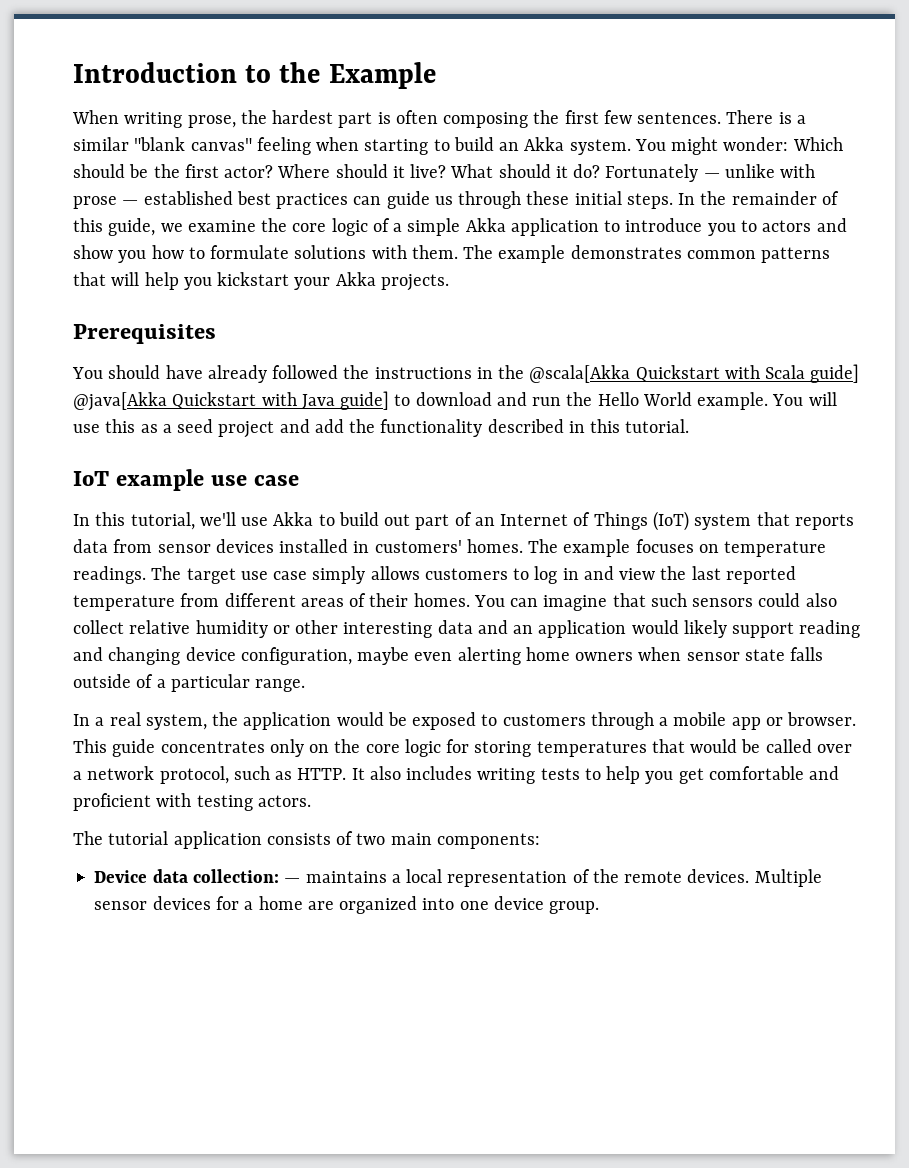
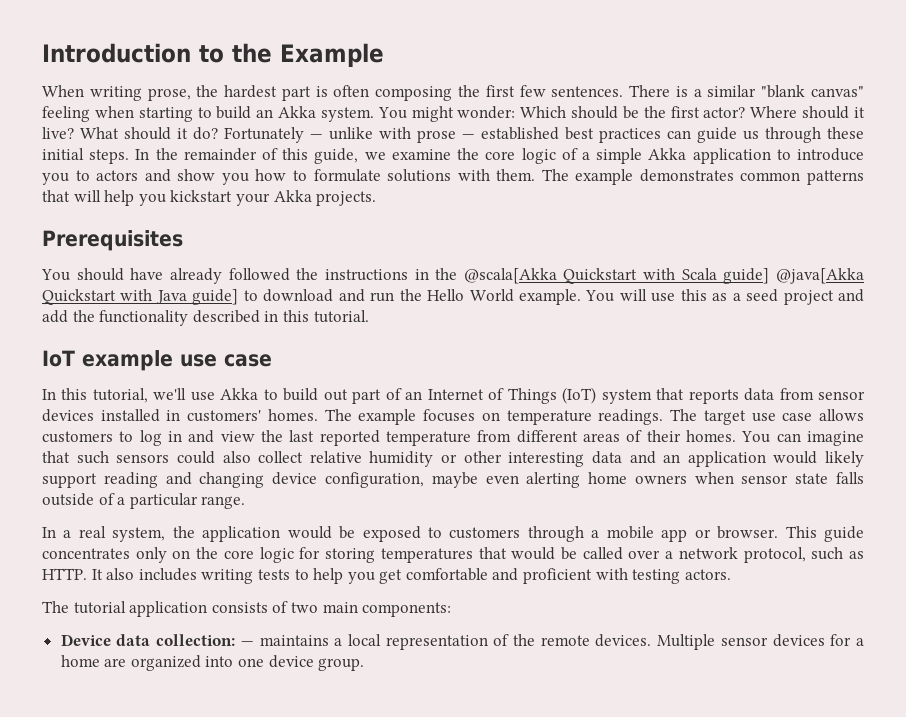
[312,566,366,584] simply -> (813, 417) none

